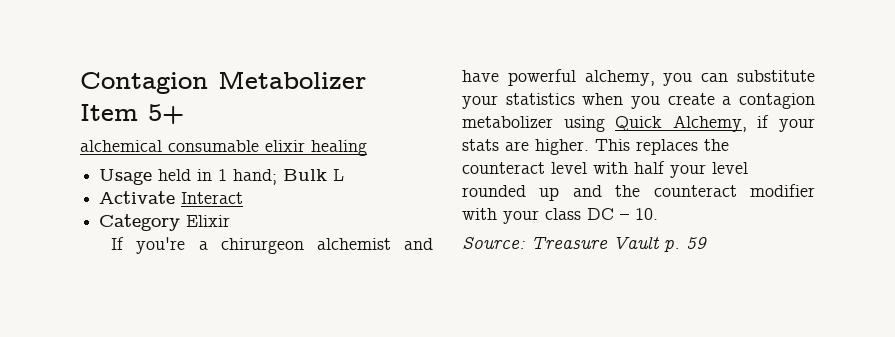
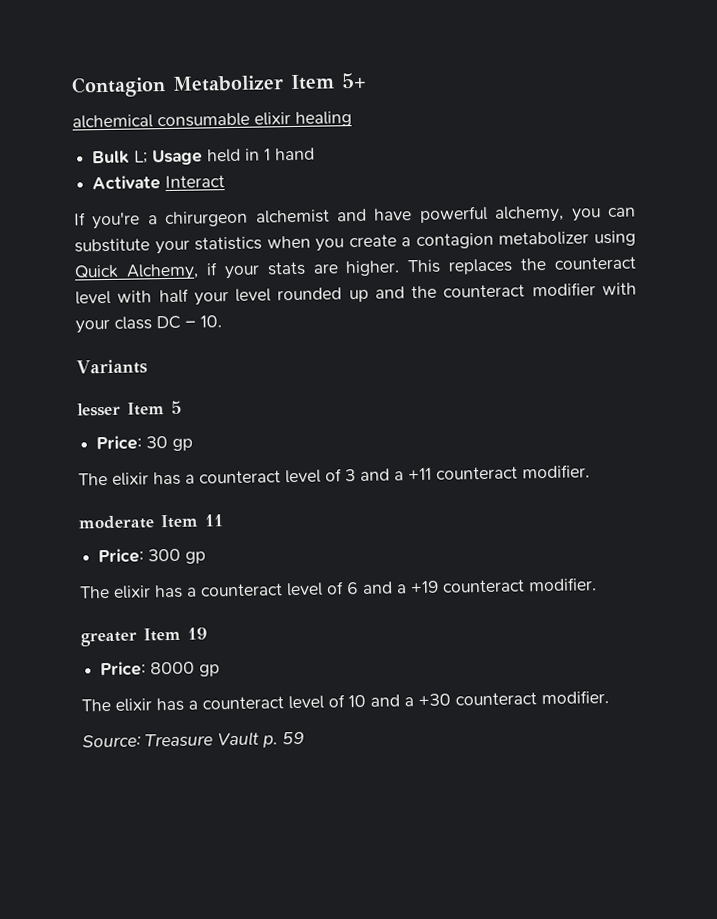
(367, 148) none -> [92,150,149,165] Bulk L;
[233,169,345,185] hand; Bulk L -> [275,147,316,161] hand
[99,214,231,231] // Category Elixir -> (226, 182) none
(658, 214) none -> [76,359,148,375] [77,400,182,417] [96,435,194,451] [78,464,590,486] [78,514,224,530] [98,548,207,564] [79,577,597,599] [80,627,207,647] [100,661,221,677] [81,690,609,712] // Variants // lesser Item 5 // Price: 30 gp // The elixir has a counteract level of 3 and a +11 counteract modifier. // moderate Item 11 // Price: 300 gp // The elixir has a counteract level of 6 and a +19 counteract modifier. // greater Item 19 // Price: 8000 gp // The elixir has a counteract level of 10 and a +30 counteract modifier.

